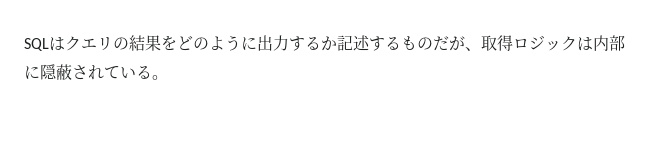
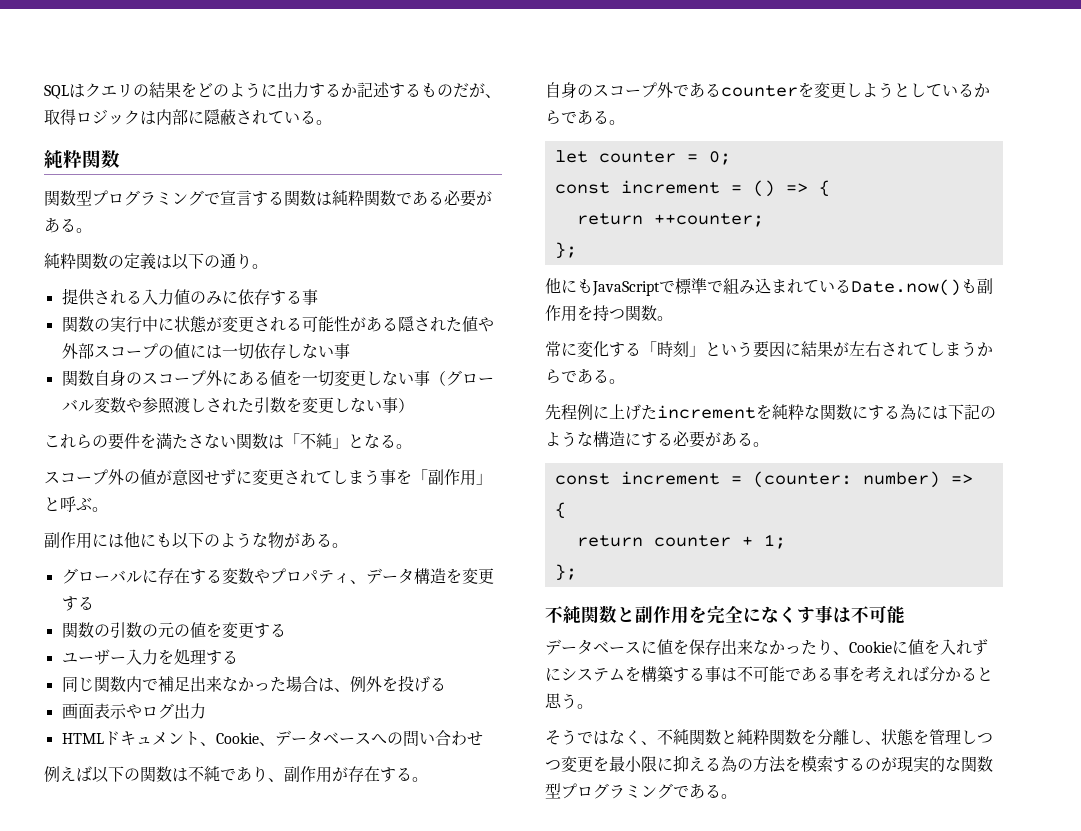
(168, 77) none -> [44,150,120,169] [44,190,492,207] [44,218,92,233] [44,253,268,270] [61,288,318,306] [61,316,494,333] [61,343,350,359] [61,370,494,386] [61,397,414,414] [44,433,412,450] [44,469,492,486] [44,496,108,512] [44,532,348,549] [61,568,494,584] [61,596,94,611] [61,622,286,639] [61,649,238,665] [61,675,446,692] [61,703,206,719] [61,730,483,747] [44,766,428,783] [545,82,990,98] [545,110,625,125] [554,150,731,165] [554,180,830,197] [576,213,764,227] [554,242,577,259] [545,278,993,296] [545,305,673,322] [545,341,993,358] [545,369,625,384] [545,404,996,420] [545,431,769,448] [554,471,973,488] [554,502,566,519] [576,534,786,549] [554,564,577,581] [545,605,905,624] [545,639,988,655] [545,666,993,682] [545,693,593,709] [545,729,993,745] [545,755,993,773] [545,783,737,799] // 純粋関数 // 関数型プログラミングで宣言する関数は純粋関数である必要がある。 // 純粋関数の定義は以下の通り。 // 提供される入力値のみに依存する事 // 関数の実行中に状態が変更される可能性がある隠された値や外部スコープの値には一切依存しない事 // 関数自身のスコープ外にある値を一切変更しない事（グローバル変数や参照渡しされた引数を変更しない事） // これらの要件を満たさない関数は「不純」となる。 // スコープ外の値が意図せずに変更されてしまう事を「副作用」と呼ぶ。 // 副作用には他にも以下のような物がある。 // グローバルに存在する変数やプロパティ、データ構造を変更する // 関数の引数の元の値を変更する // ユーザー入力を処理する // 同じ関数内で補足出来なかった場合は、例外を投げる // 画面表示やログ出力 // HTMLドキュメント、Cookie、データベースへの問い合わせ // 例えば以下の関数は不純であり、副作用が存在する。 // 自身のスコープ外であるcounterを変更しようとしているからである。 // let counter = 0; // const increment = () => { // return ++counter; // }; // 他にもJavaScriptで標準で組み込まれているDate.now()も副作用を持つ関数。 // 常に変化する「時刻」という要因に結果が左右されてしまうからである。 // 先程例に上げたincrementを純粋な関数にする為には下記のような構造にする必要がある。 // const increment = (counter: number) => { // return counter + 1; // }; // 不純関数と副作用を完全になくす事は不可能 // データベースに値を保存出来なかったり、Cookieに値を入れずにシステムを構築する事は不可能である事を考えれば分かると思う。 // そうではなく、不純関数と純粋関数を分離し、状態を管理しつつ変更を最小限に抑える為の方法を模索するのが現実的な関数型プログラミングである。

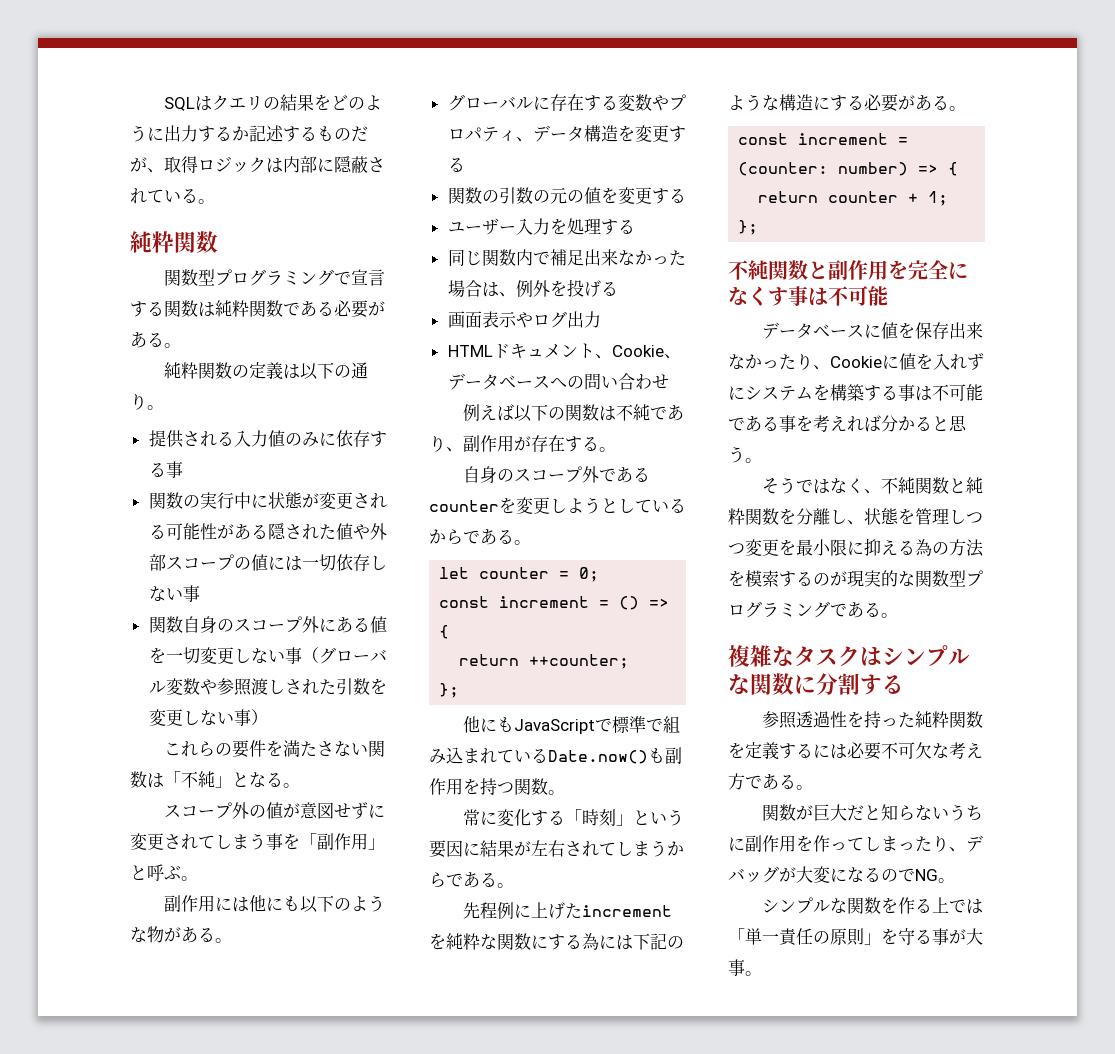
(737, 796) none -> [728,645,970,667] [728,673,904,695] [762,711,984,729] [728,742,983,760] [728,773,813,790] [762,804,984,821] [728,835,983,852] [728,866,955,883] [762,897,984,914] [728,928,983,946] [728,959,762,976] // 複雑なタスクはシンプルな関数に分割する // 参照透過性を持った純粋関数を定義するには必要不可欠な考え方である。 // 関数が巨大だと知らないうちに副作用を作ってしまったり、デバッグが大変になるのでNG。 // シンプルな関数を作る上では「単一責任の原則」を守る事が大事。

